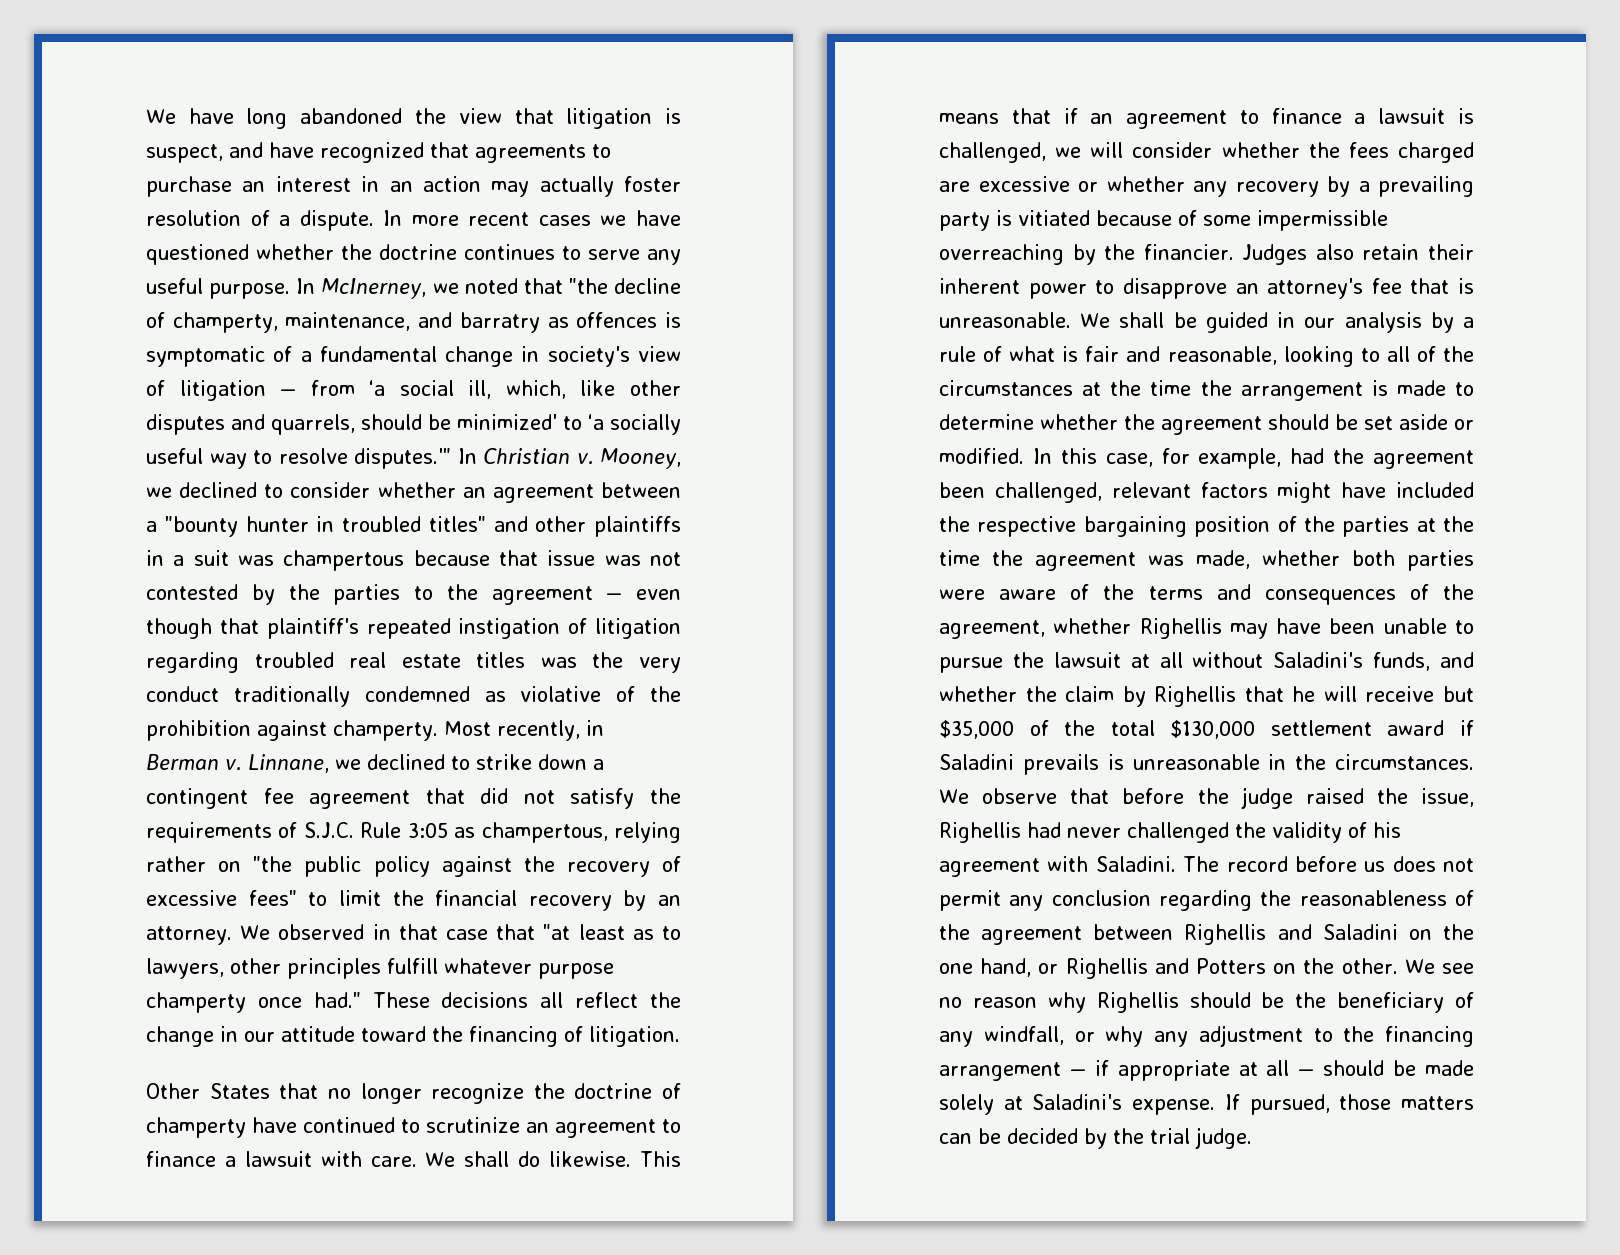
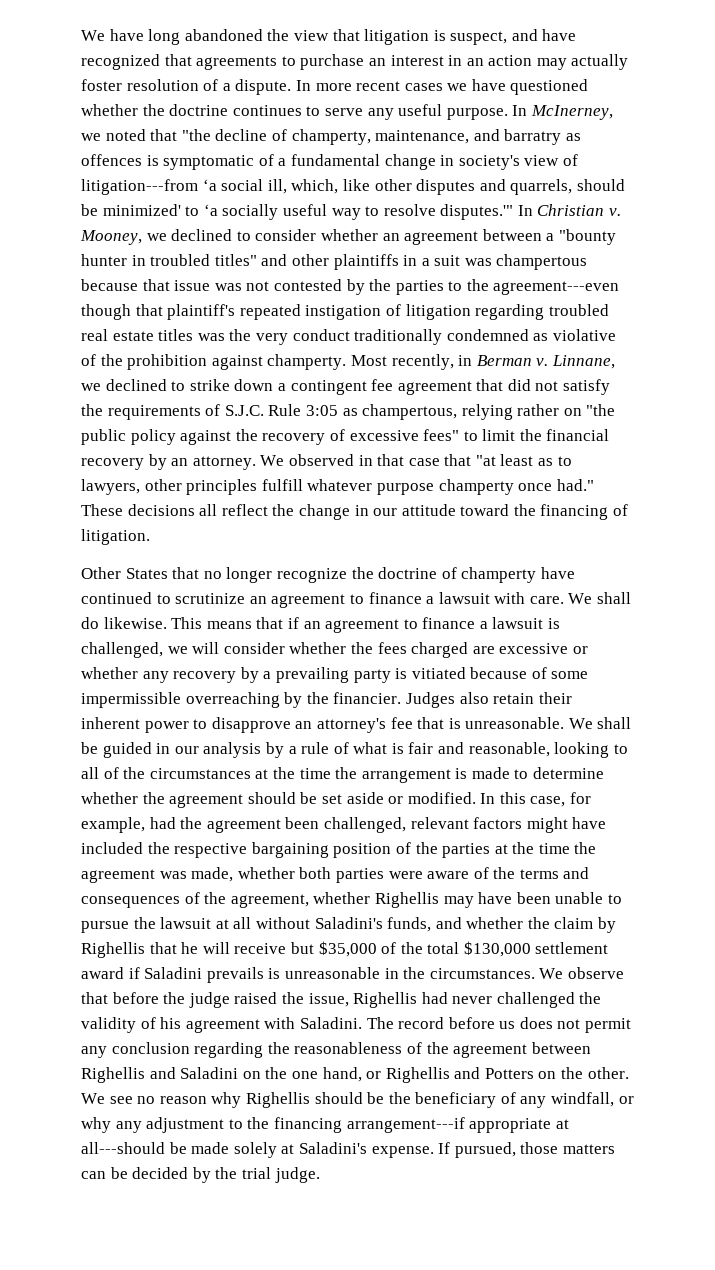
[179,380,355,401] litigation — from -> [81,179,198,195] litigation---from
[491,586,681,605] agreement — even -> [493,281,620,295] agreement---even
[939,1060,1385,1081] arrangement — if appropriate at all — should -> [346,1117,569,1133] [81,1142,165,1154] arrangement---if appropriate at all---should

